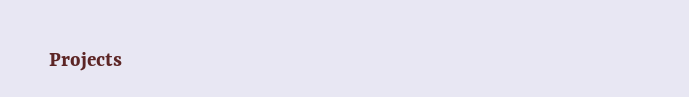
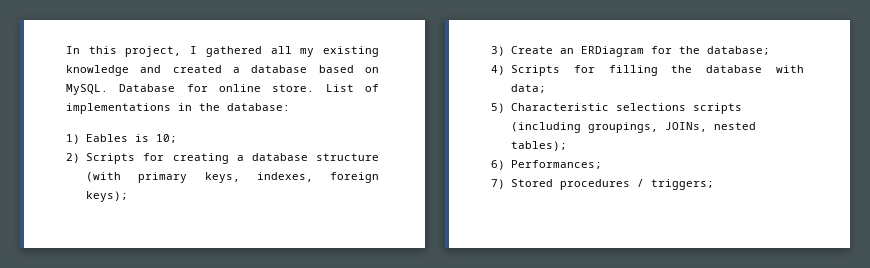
[49,52,122,71] Projects -> [66,46,379,57] [66,65,379,76] [66,84,379,95] [66,103,290,114] [66,134,178,144] [66,153,379,164] [86,172,379,183] [86,191,129,202] [491,46,771,57] [491,65,804,76] [511,84,547,93] [491,103,743,114] [511,122,757,133] [511,141,568,151] [491,160,603,170] [491,179,715,190] In this project, I gathered all my existing knowledge and created a database based on MySQL. Database for online store. List of implementations in the database: // 1) Еables is 10; // 2) Scripts for creating a database structure (with primary keys, indexes, foreign keys); // 3) Create an ERDiagram for the database; // 4) Scripts for filling the database with data; // 5) Characteristic selections scripts (including groupings, JOINs, nested tables); // 6) Performances; // 7) Stored procedures / triggers;

